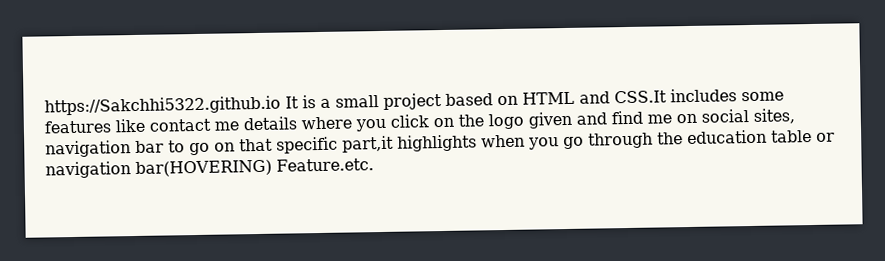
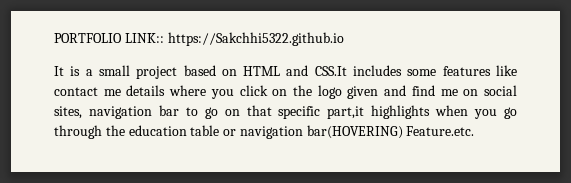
(44, 105) none -> [54,33,164,43] PORTFOLIO LINK::
(281, 105) none -> (344, 39) //

